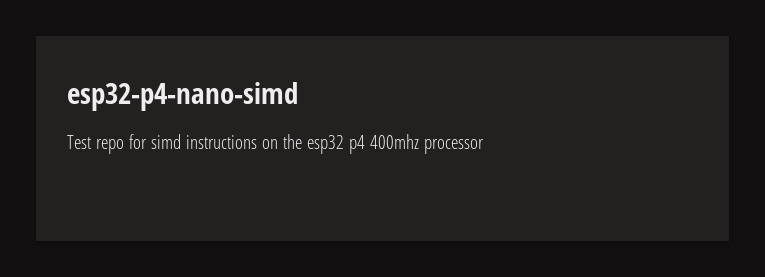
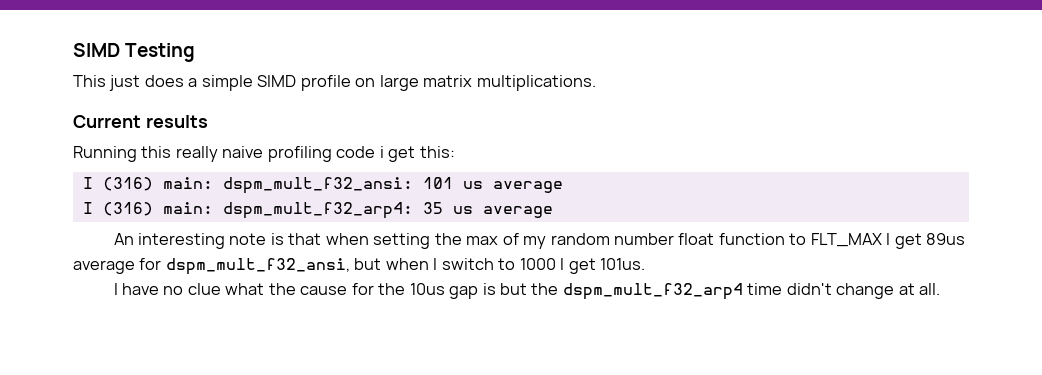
[67,82,298,111] [67,134,484,154] esp32-p4-nano-simd // Test repo for simd instructions on the esp32 p4 400mhz processor -> [73,43,196,62] [73,75,596,91] [73,115,208,128] [73,146,455,162] [82,177,563,194] [82,202,553,219] [113,233,966,249] [73,258,646,275] [113,283,941,300] SIMD Testing // This just does a simple SIMD profile on large matrix multiplications. // Current results // Running this really naive profiling code i get this: // I (316) main: dspm_mult_f32_ansi: 101 us average // I (316) main: dspm_mult_f32_arp4: 35 us average // An interesting note is that when setting the max of my random number float function to FLT_MAX I get 89us average for dspm_mult_f32_ansi, but when I switch to 1000 I get 101us. // I have no clue what the cause for the 10us gap is but the dspm_mult_f32_arp4 time didn't change at all.

